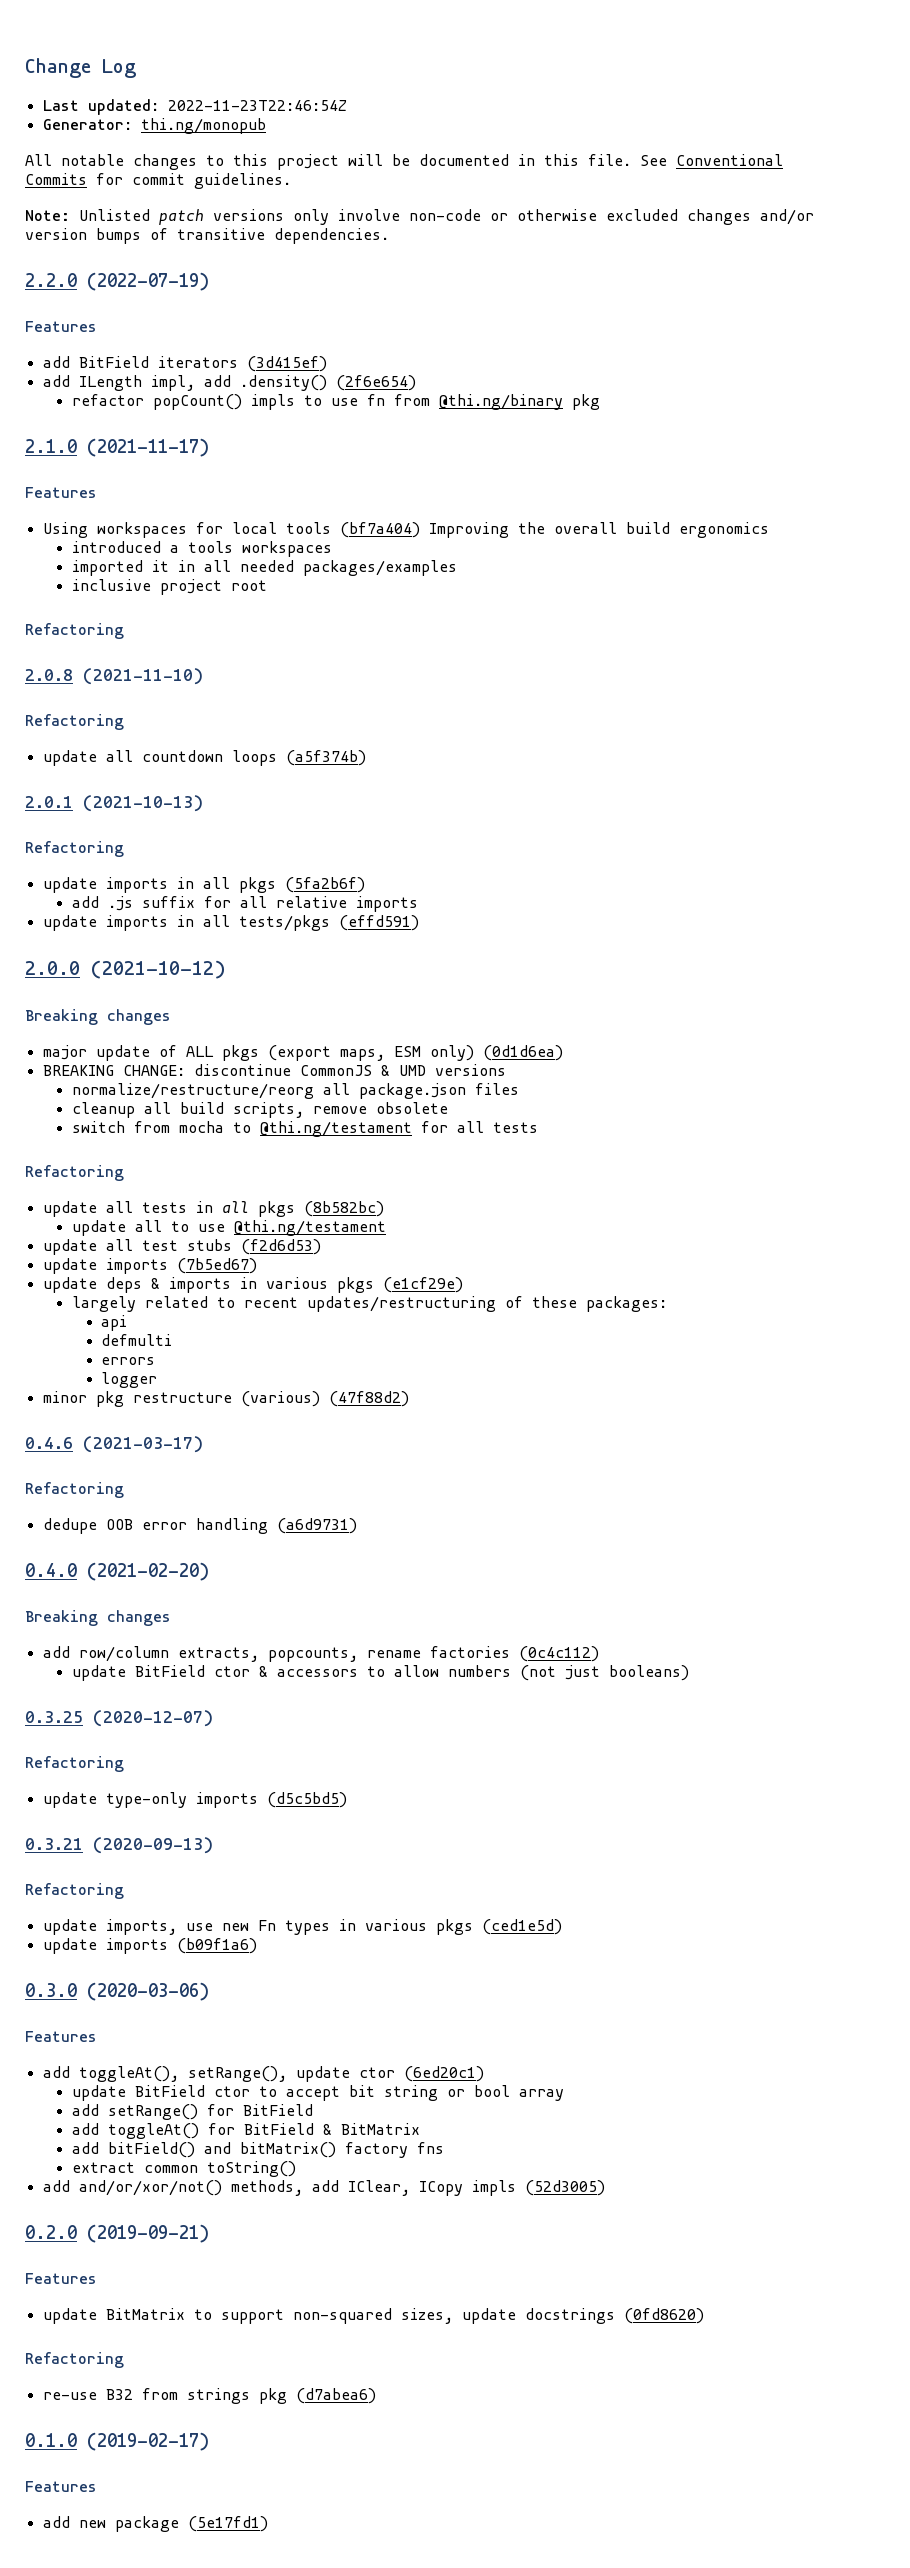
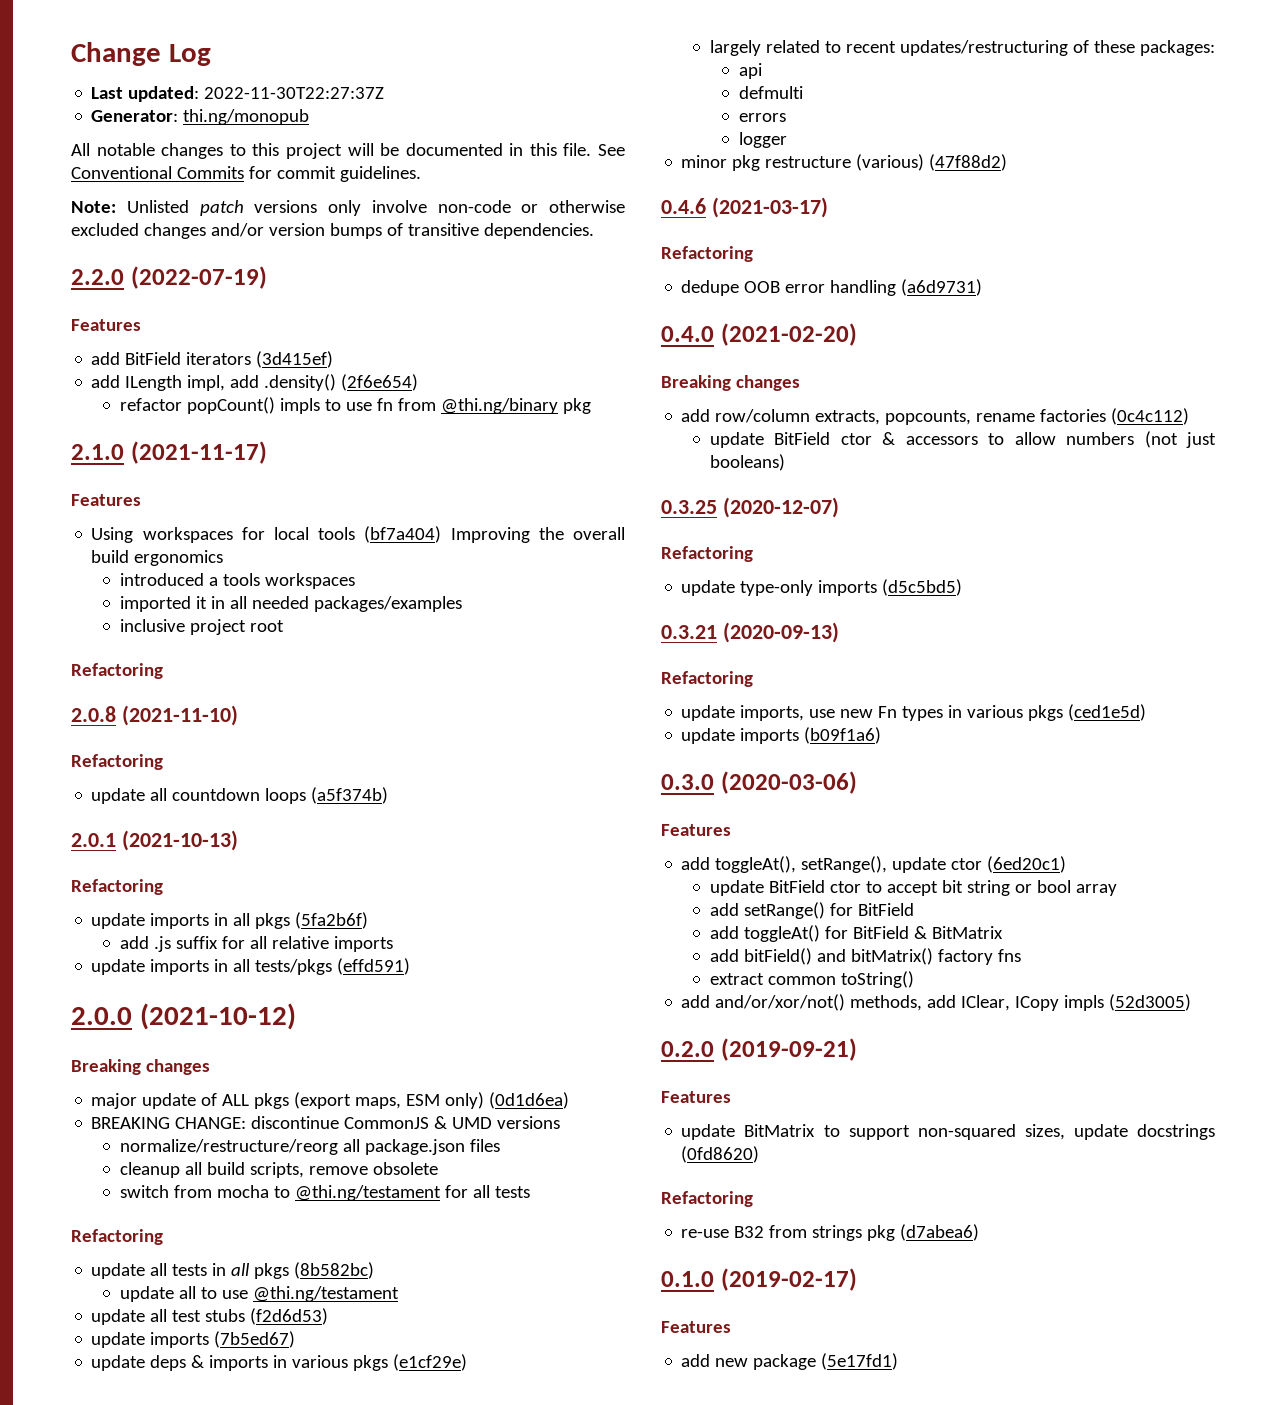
[167,100,347,111] 2022-11-23T22:46:54Z -> [204,87,385,99] 2022-11-30T22:27:37Z

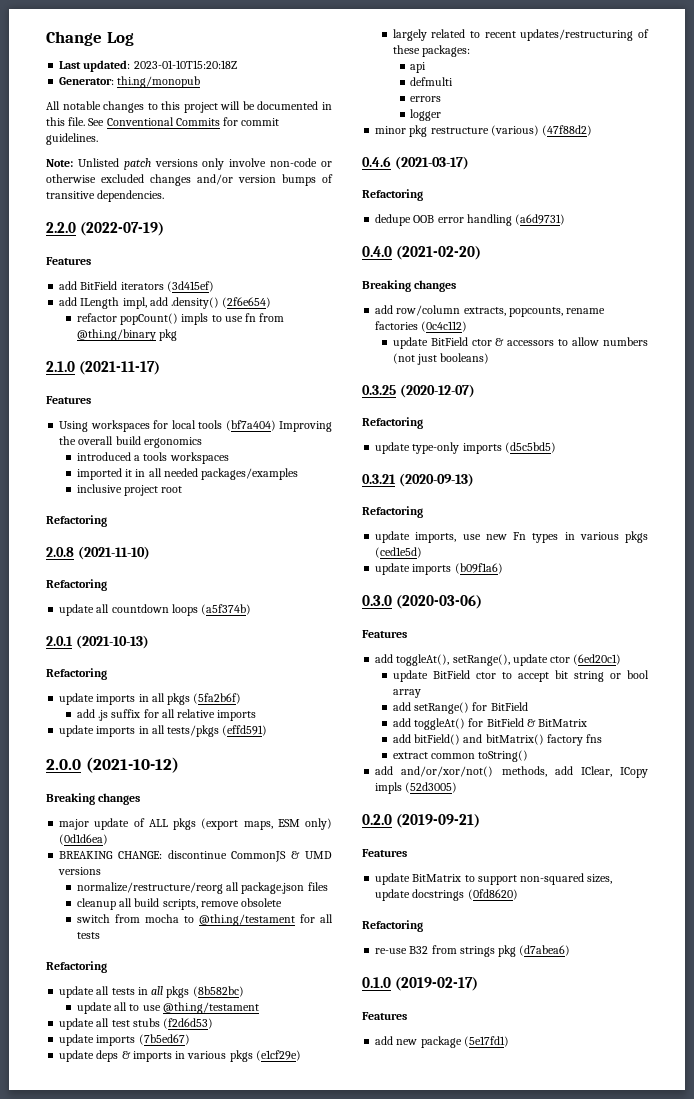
[204,87,385,99] 2022-11-30T22:27:37Z -> [133,60,237,69] 2023-01-10T15:20:18Z

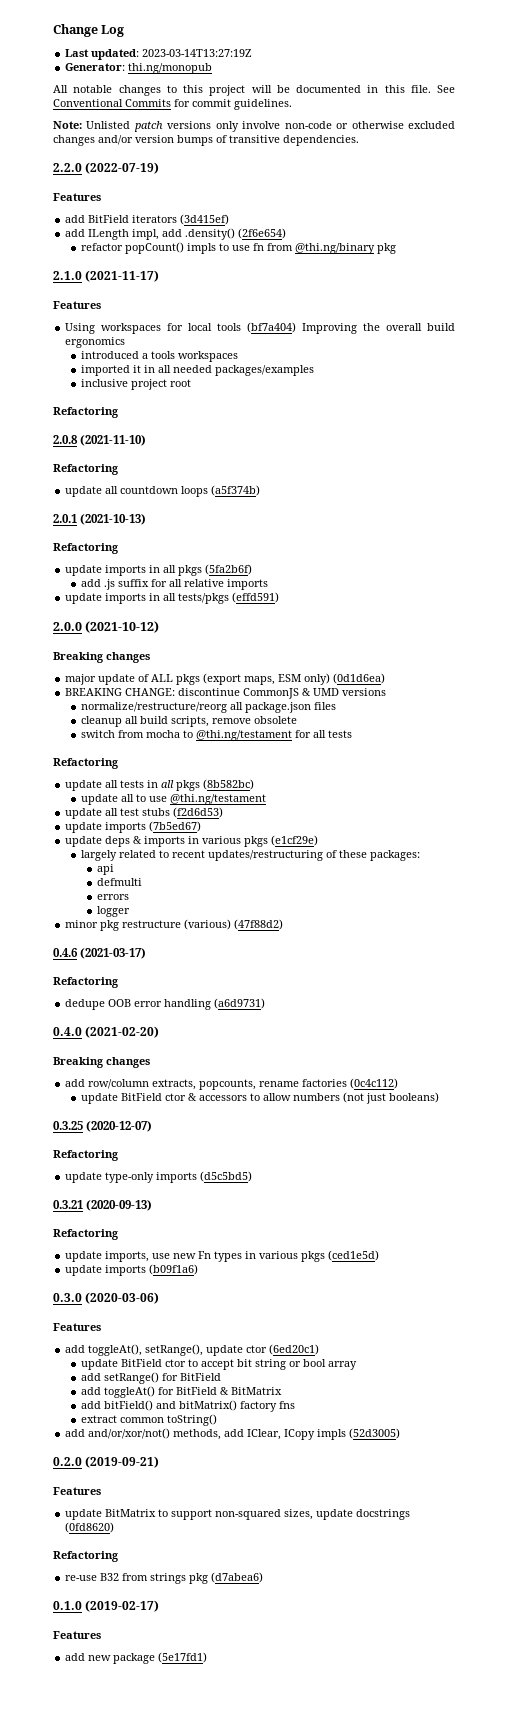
[133,60,237,69] 2023-01-10T15:20:18Z -> [142,49,253,57] 2023-03-14T13:27:19Z

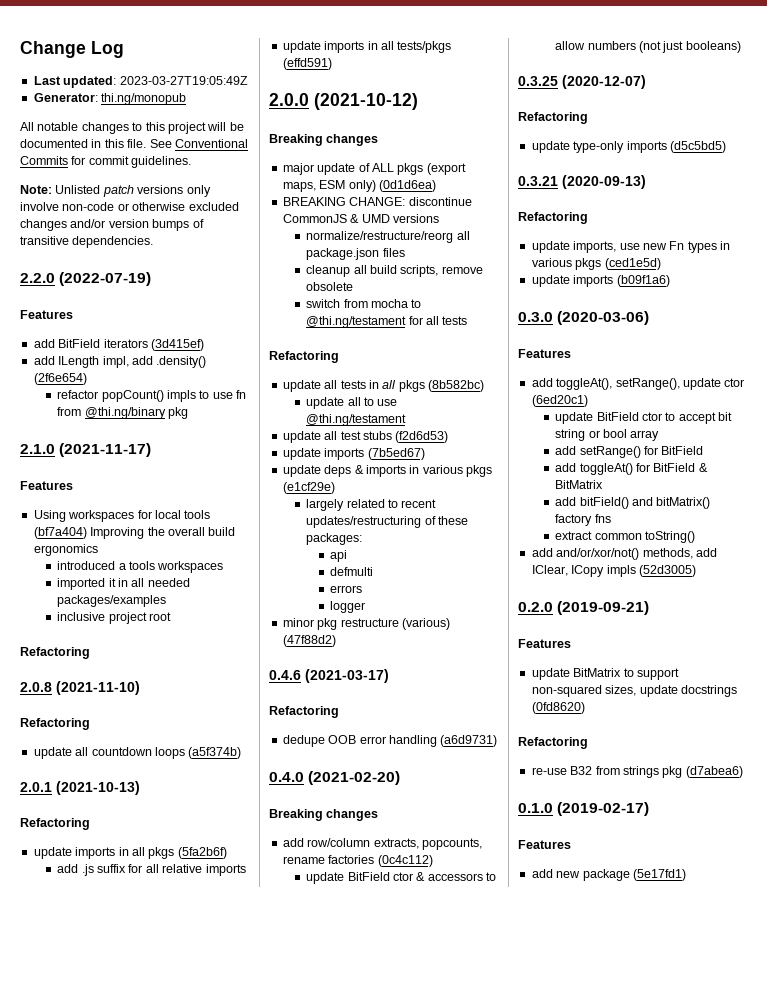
[142,49,253,57] 2023-03-14T13:27:19Z -> [119,76,248,85] 2023-03-27T19:05:49Z

